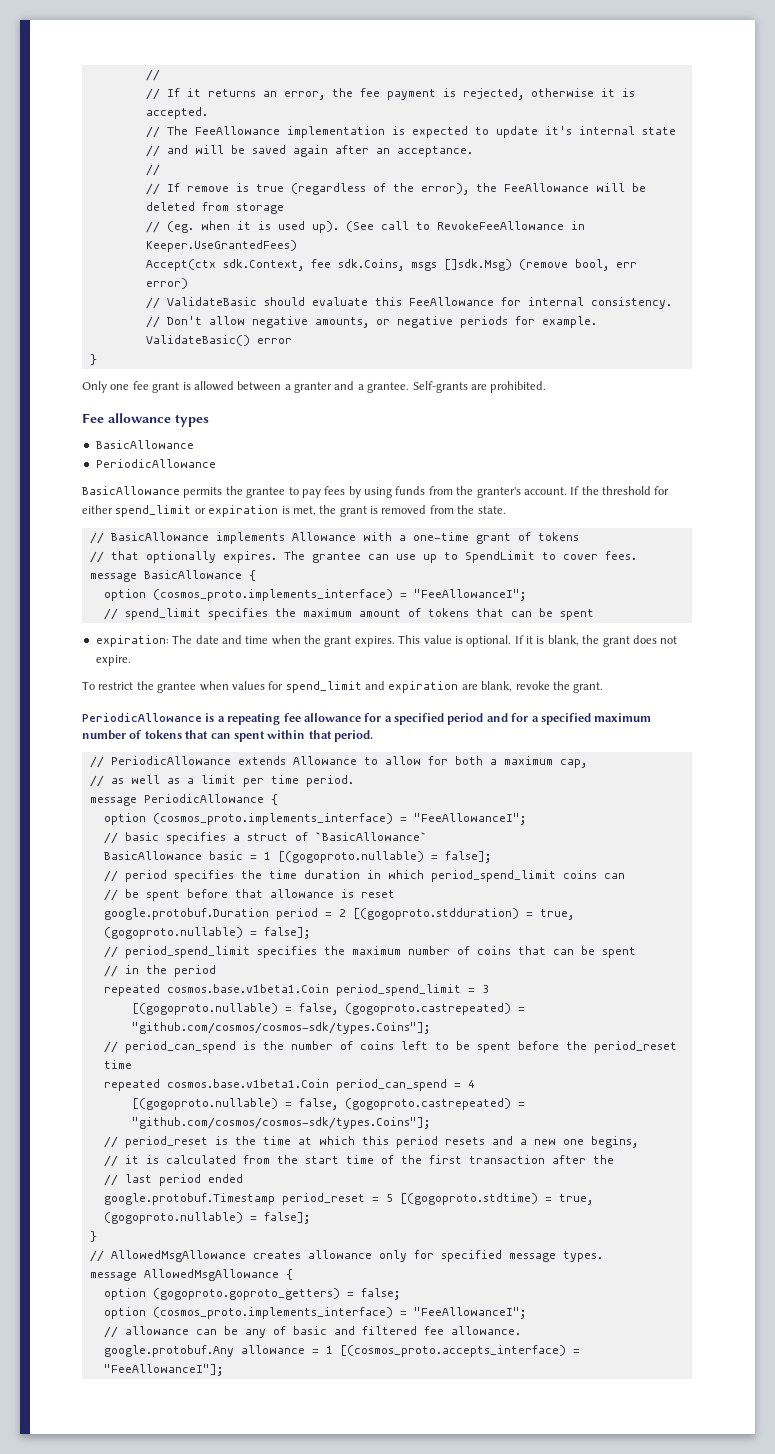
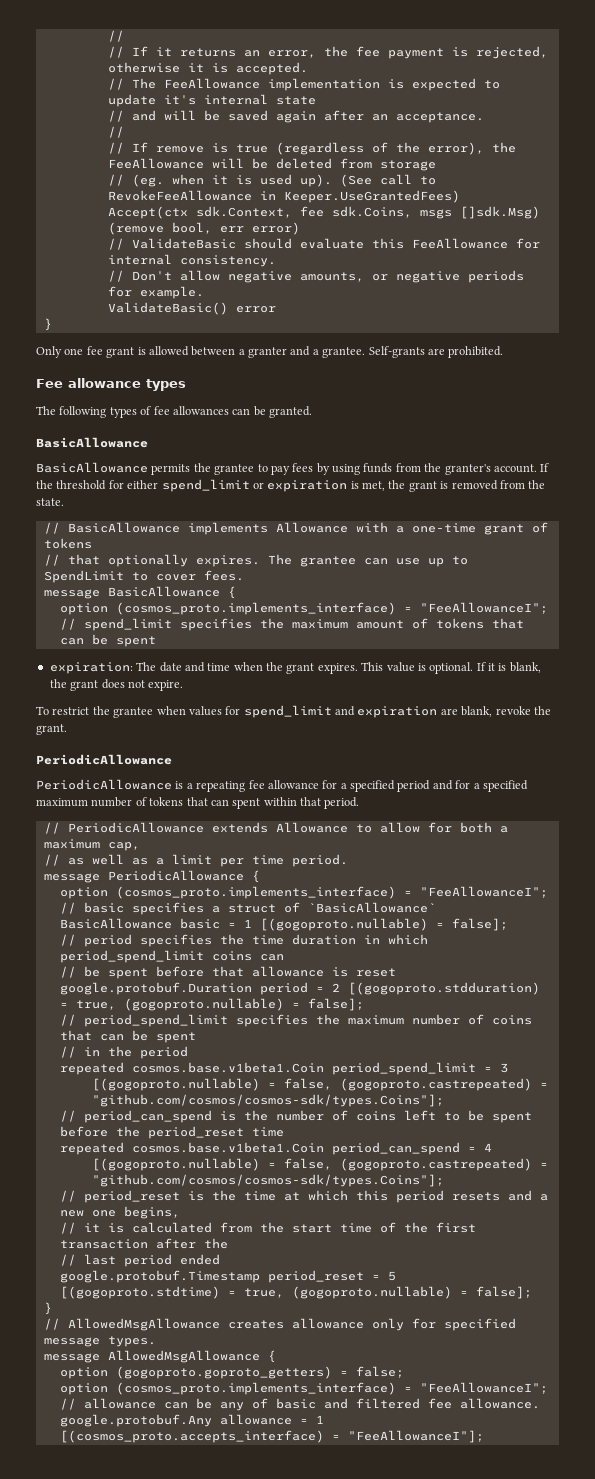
[95,440,194,449] [95,459,216,468] // BasicAllowance // PeriodicAllowance -> [36,406,312,418] [36,437,148,448] // The following types of fee allowances can be granted. // BasicAllowance
(202, 717) none -> [36,779,172,790] // PeriodicAllowance

